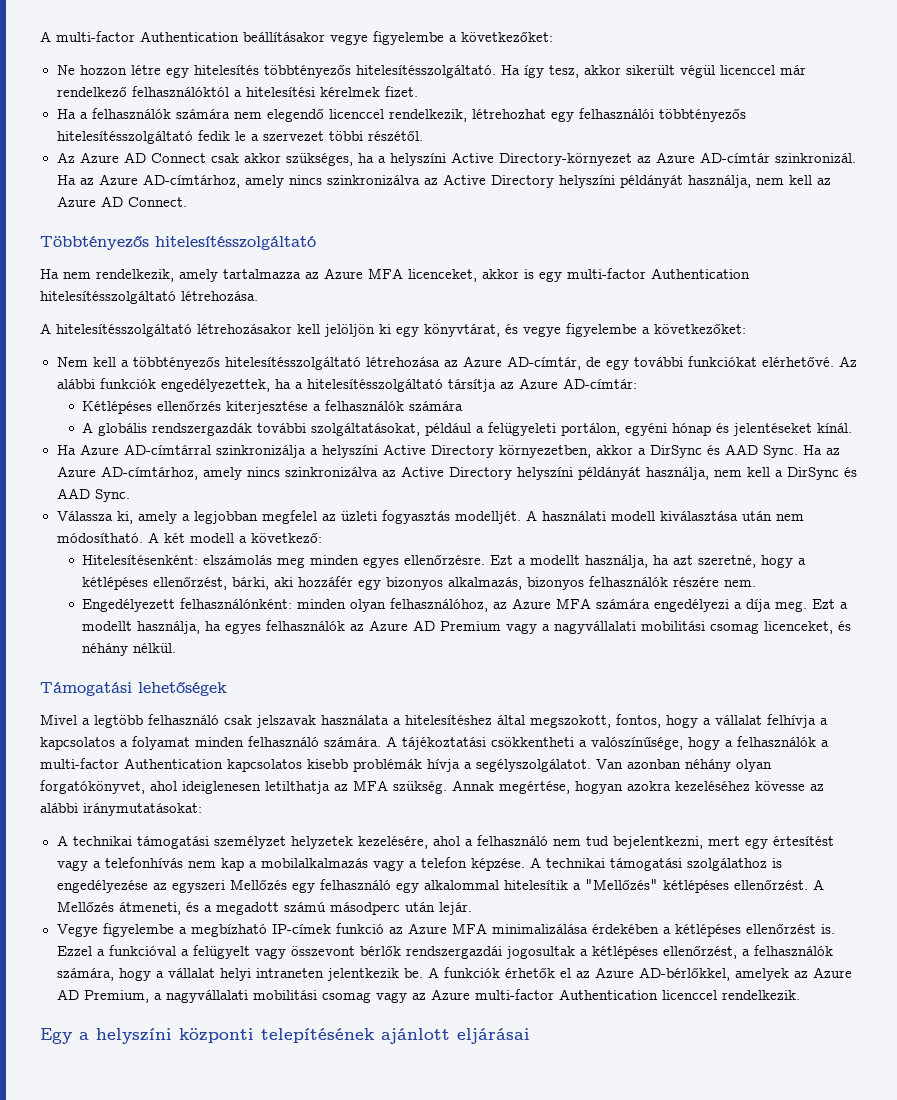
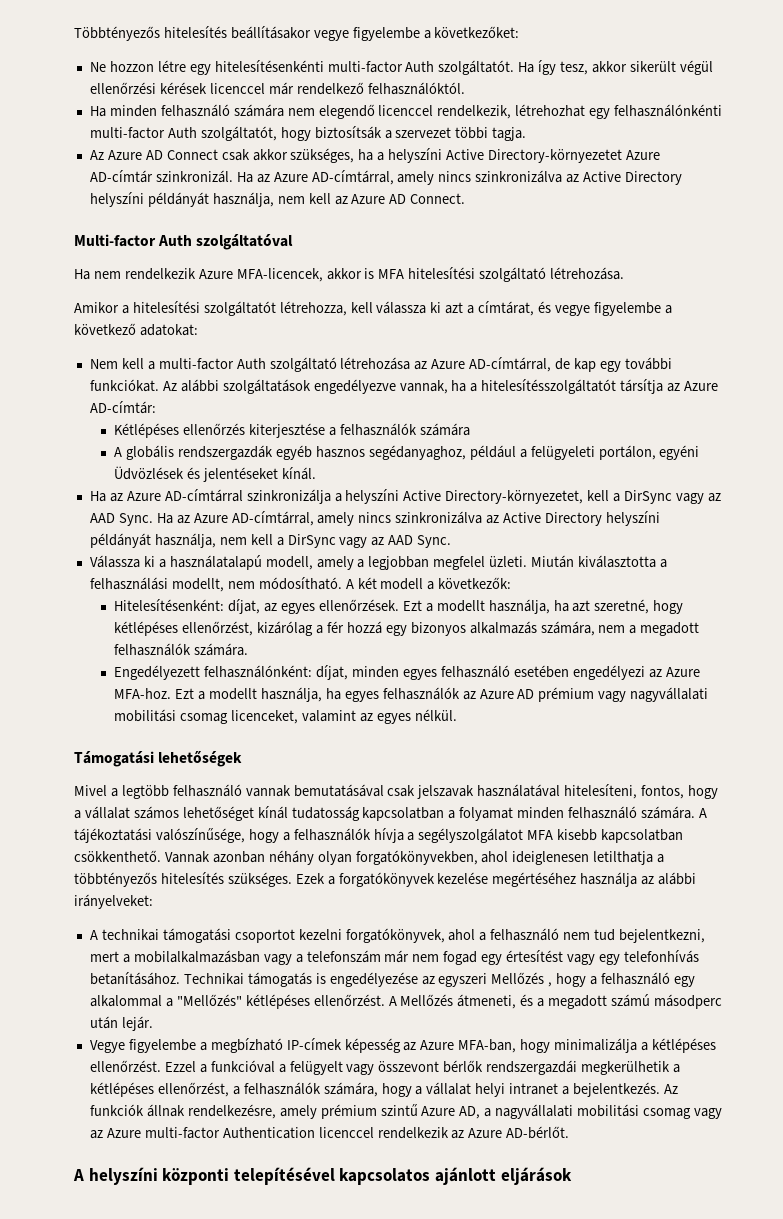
[40,31,239,42] A multi-factor Authentication -> [74,26,227,41] Többtényezős hitelesítés
[193,65,496,78] hitelesítés többtényezős hitelesítésszolgáltató. -> [214,60,515,75] hitelesítésenkénti multi-factor Auth szolgáltatót.
(715, 71) none -> [89,82,207,94] ellenőrzési kérések
[131,86,418,97] [56,108,171,119] felhasználóktól a hitelesítési kérelmek fizet. // Ha a felhasználók -> [367,82,465,95] [89,104,230,117] felhasználóktól. // Ha minden felhasználó
[578,108,746,122] [56,130,246,144] felhasználói többtényezős hitelesítésszolgáltató fedik le -> [614,104,723,117] [89,126,382,141] felhasználónkénti multi-factor Auth szolgáltatót, hogy biztosítsák
[367,131,423,141] részétől. -> [492,127,527,141] tagja.
[498,153,651,166] Directory-környezet az -> [488,149,623,163] Directory-környezetet
[142,174,240,188] AD-címtárhoz, -> [311,170,394,185] AD-címtárral,
[40,236,316,250] Többtényezős hitelesítésszolgáltató -> [74,234,294,250] Multi-factor Auth szolgáltatóval
[96,268,750,282] [40,291,258,304] [40,323,500,337] rendelkezik, amely tartalmazza az Azure MFA licenceket, akkor is egy multi-factor Authentication hitelesítésszolgáltató létrehozása. // A hitelesítésszolgáltató létrehozásakor kell jelöljön ki egy könyvtárat, -> [124,267,625,282] [74,301,535,316] rendelkezik Azure MFA-licencek, akkor is MFA hitelesítési szolgáltató létrehozása. // Amikor a hitelesítési szolgáltatót létrehozza, kell válassza ki azt a címtárat,
[654,324,746,334] következőket: -> [74,323,198,336] következő adatokat:
[132,356,857,370] [56,378,443,392] többtényezős hitelesítésszolgáltató létrehozása az Azure AD-címtár, de egy további funkciókat elérhetővé. Az alábbi funkciók engedélyezettek, ha a hitelesítésszolgáltató -> [158,357,672,372] [89,379,617,394] multi-factor Auth szolgáltató létrehozása az Azure AD-címtárral, de kap egy további funkciókat. Az alábbi szolgáltatások engedélyezve vannak, ha a hitelesítésszolgáltatót
[257,423,421,436] további szolgáltatásokat, -> [276,445,466,460] egyéb hasznos segédanyaghoz,
[672,423,712,436] hónap -> [114,466,185,480] Üdvözlések
(76, 450) none -> [109,493,123,502] az
[430,445,720,458] Directory környezetben, akkor a DirSync és -> [445,490,721,504] Directory-környezetet, kell a DirSync vagy az
[100,466,198,480] AD-címtárhoz, -> [231,511,314,526] AD-címtárral,
[843,467,857,477] és -> [339,537,385,548] vagy az
[116,510,772,524] ki, amely a legjobban megfelel az üzleti fogyasztás modelljét. A használati modell kiválasztása után -> [143,555,667,570] [89,577,224,592] ki a használatalapú modell, amely a legjobban megfelel üzleti. Miután kiválasztotta a felhasználási modellt,
[250,533,322,543] következő: -> [438,577,512,589] következők:
[203,555,486,568] elszámolás meg minden egyes ellenőrzésre. -> [228,599,400,614] díjat, az egyes ellenőrzések.
[798,558,807,565] [82,576,757,590] [82,598,808,612] a kétlépéses ellenőrzést, bárki, aki hozzáfér egy bizonyos alkalmazás, bizonyos felhasználók részére nem. // Engedélyezett felhasználónként: minden olyan felhasználóhoz, az Azure MFA számára engedélyezi a díja meg. -> [114,621,700,636] [114,643,249,656] [114,665,700,680] [114,688,172,699] kétlépéses ellenőrzést, kizárólag a fér hozzá egy bizonyos alkalmazás számára, nem a megadott felhasználók számára. // Engedélyezett felhasználónként: díjat, minden egyes felhasználó esetében engedélyezi az Azure MFA-hoz.
[440,621,551,634] Premium vagy a -> [538,687,627,702] prémium vagy
[838,621,852,631] [82,643,129,656] és néhány -> [302,710,411,724] valamint az egyes
[224,714,828,728] [40,737,115,750] csak jelszavak használata a hitelesítéshez által megszokott, fontos, hogy a vállalat felhívja a kapcsolatos -> [245,784,719,799] [74,806,445,821] vannak bemutatásával csak jelszavak használatával hitelesíteni, fontos, hogy a vállalat számos lehetőséget kínál tudatosság kapcsolatban
[491,737,587,747] csökkentheti a -> (152, 835) none
[821,740,829,747] [40,758,623,772] a multi-factor Authentication kapcsolatos kisebb problémák hívja a segélyszolgálatot. Van -> [373,828,684,843] [74,850,210,863] hívja a segélyszolgálatot MFA kisebb kapcsolatban csökkenthető. Vannak
[40,780,145,794] forgatókönyvet, -> [355,850,478,865] forgatókönyvekben,
[334,780,805,794] az MFA szükség. Annak megértése, hogyan azokra kezeléséhez kövesse -> [657,854,665,863] [74,872,638,887] a többtényezős hitelesítés szükséges. Ezek a forgatókönyvek kezelése megértéséhez használja
[83,803,202,816] [56,835,428,849] iránymutatásokat: // A technikai támogatási személyzet helyzetek kezelésére, -> [74,894,153,909] [89,928,445,943] irányelveket: // A technikai támogatási csoportot kezelni forgatókönyvek,
[744,836,834,849] [56,857,767,871] egy értesítést vagy a telefonhívás nem kap a mobilalkalmazás vagy a telefon képzése. A technikai támogatási szolgálathoz -> [122,950,699,965] [89,972,312,987] a mobilalkalmazásban vagy a telefonszám már nem fogad egy értesítést vagy egy telefonhívás betanításához. Technikai támogatás
[291,882,315,893] egy -> [548,973,598,987] , hogy a
[503,880,568,890] hitelesítik -> (162, 1001) none
[335,923,835,937] funkció az Azure MFA minimalizálása érdekében a kétlépéses ellenőrzést is. -> [344,1038,716,1053] [89,1060,161,1072] képesség az Azure MFA-ban, hogy minimalizálja a kétlépéses ellenőrzést.
[505,946,575,959] jogosultak -> [581,1061,671,1075] megkerülhetik
[255,967,852,981] [56,989,149,1003] intraneten jelentkezik be. A funkciók érhetők el az Azure AD-bérlőkkel, amelyek az Azure AD Premium, -> [509,1082,678,1097] [89,1104,481,1119] intranet a bejelentkezés. Az funkciók állnak rendelkezésre, amely prémium szintű Azure AD,
[721,990,800,1000] [40,1028,530,1044] rendelkezik. // Egy a helyszíni központi telepítésének ajánlott eljárásai -> [377,1126,570,1139] [73,1167,572,1185] rendelkezik az Azure AD-bérlőt. // A helyszíni központi telepítésével kapcsolatos ajánlott eljárások

